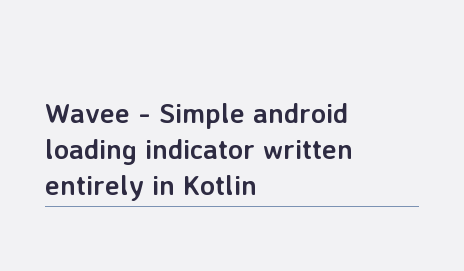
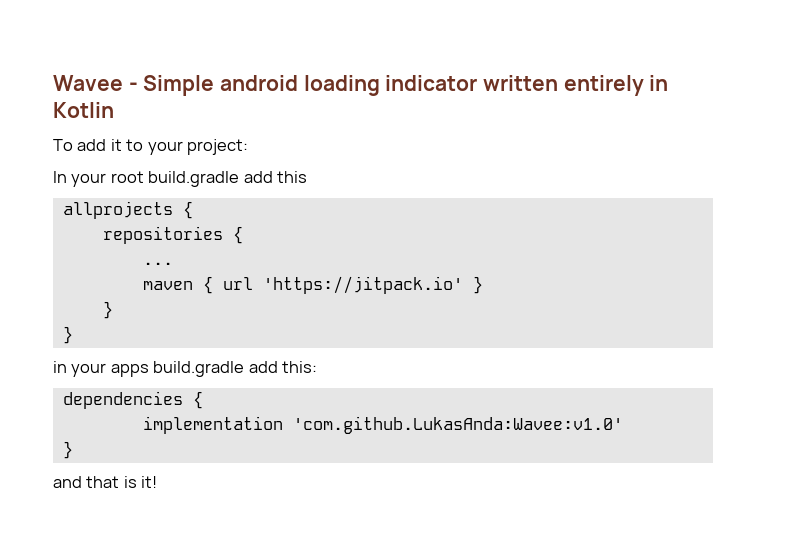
(257, 185) none -> [53,139,249,155] [53,171,308,187] [62,201,193,219] [102,226,243,244] [142,262,173,265] [142,276,483,294] [102,301,113,319] [62,326,73,344] [53,361,318,377] [62,391,203,409] [142,416,623,434] [62,441,73,459] [53,476,158,488] // To add it to your project: // In your root build.gradle add this // allprojects { // repositories { // ... // maven { url 'https://jitpack.io' } // } // } // in your apps build.gradle add this: // dependencies { // implementation 'com.github.LukasAnda:Wavee:v1.0' // } // and that is it!

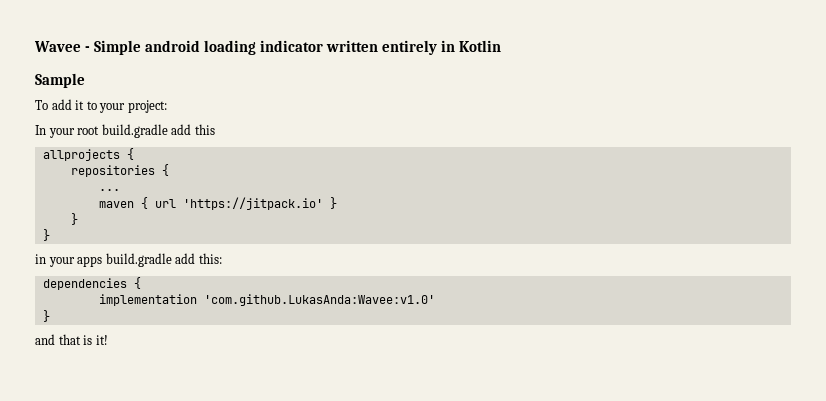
(114, 110) none -> [35,73,85,88] // Sample

